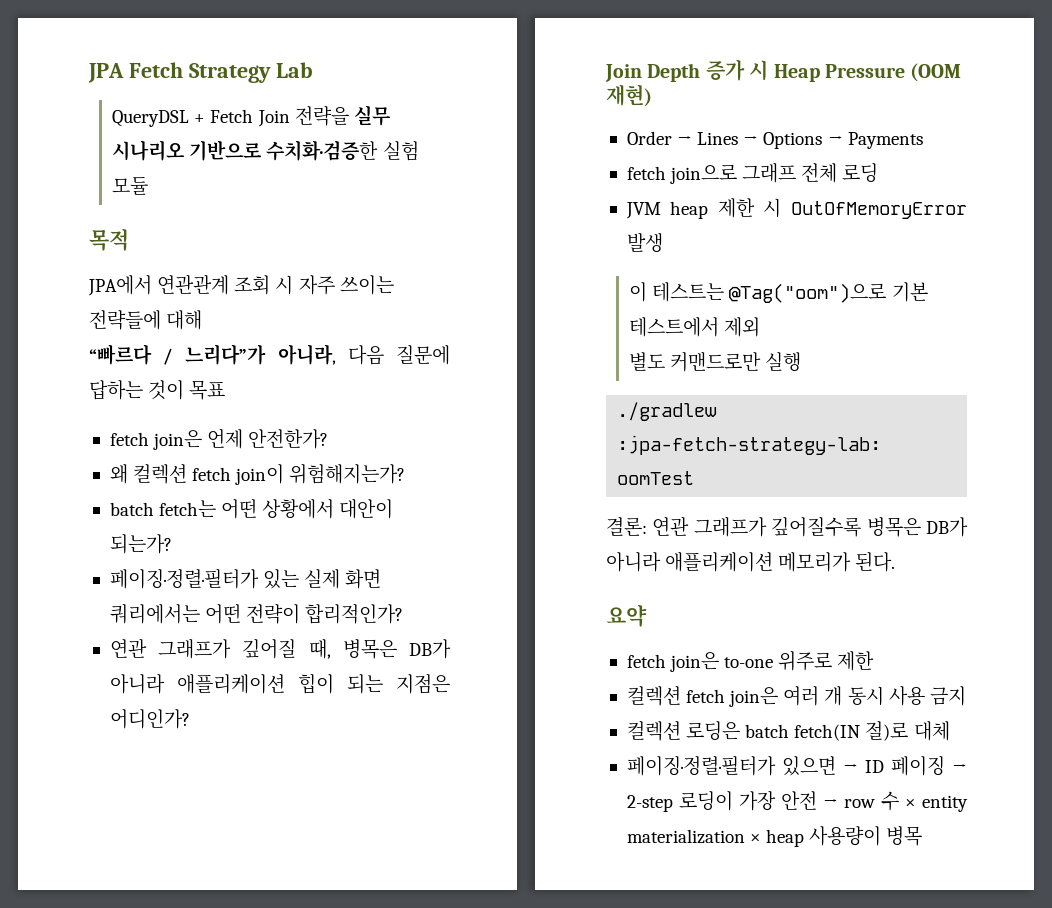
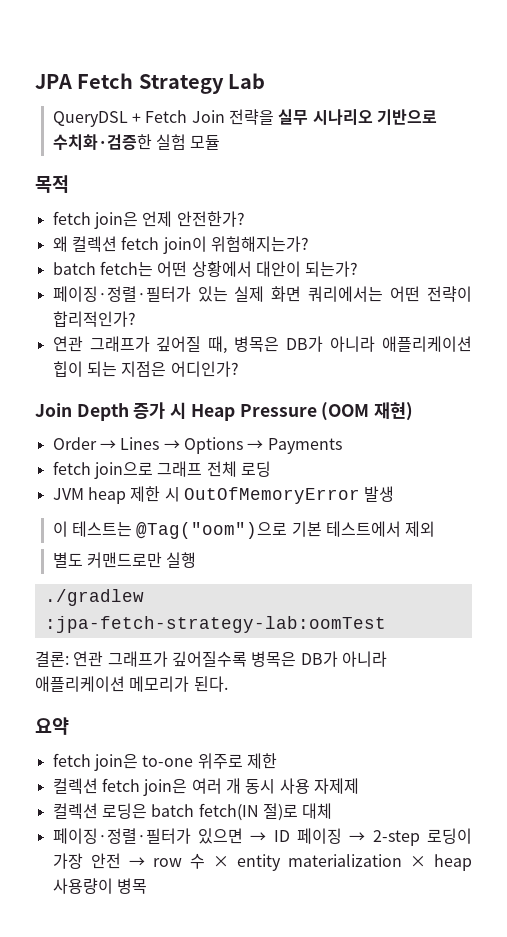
[88,274,394,296] [89,310,203,330] [89,344,450,365] [89,380,226,400] // JPA에서 연관관계 조회 시 자주 쓰이는 전략들에 대해 // “빠르다 / 느리다”가 아니라, 다음 질문에 답하는 것이 목표 -> (69, 184) none
[929,686,966,706] 금지 -> [313,778,359,794] 자제제

